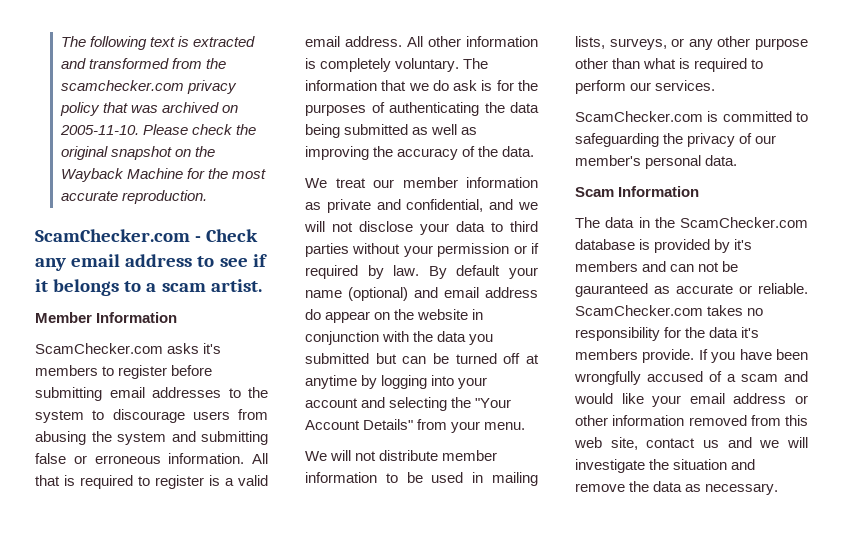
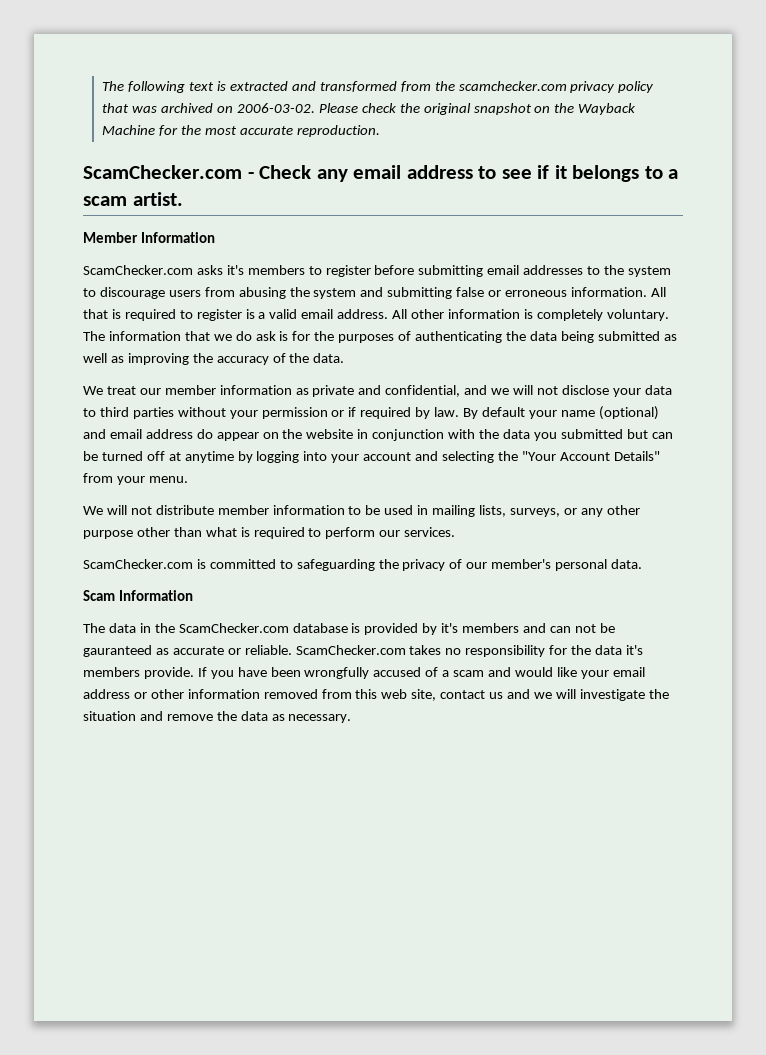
[59,125,139,135] 2005-11-10. -> [236,103,315,113] 2006-03-02.

